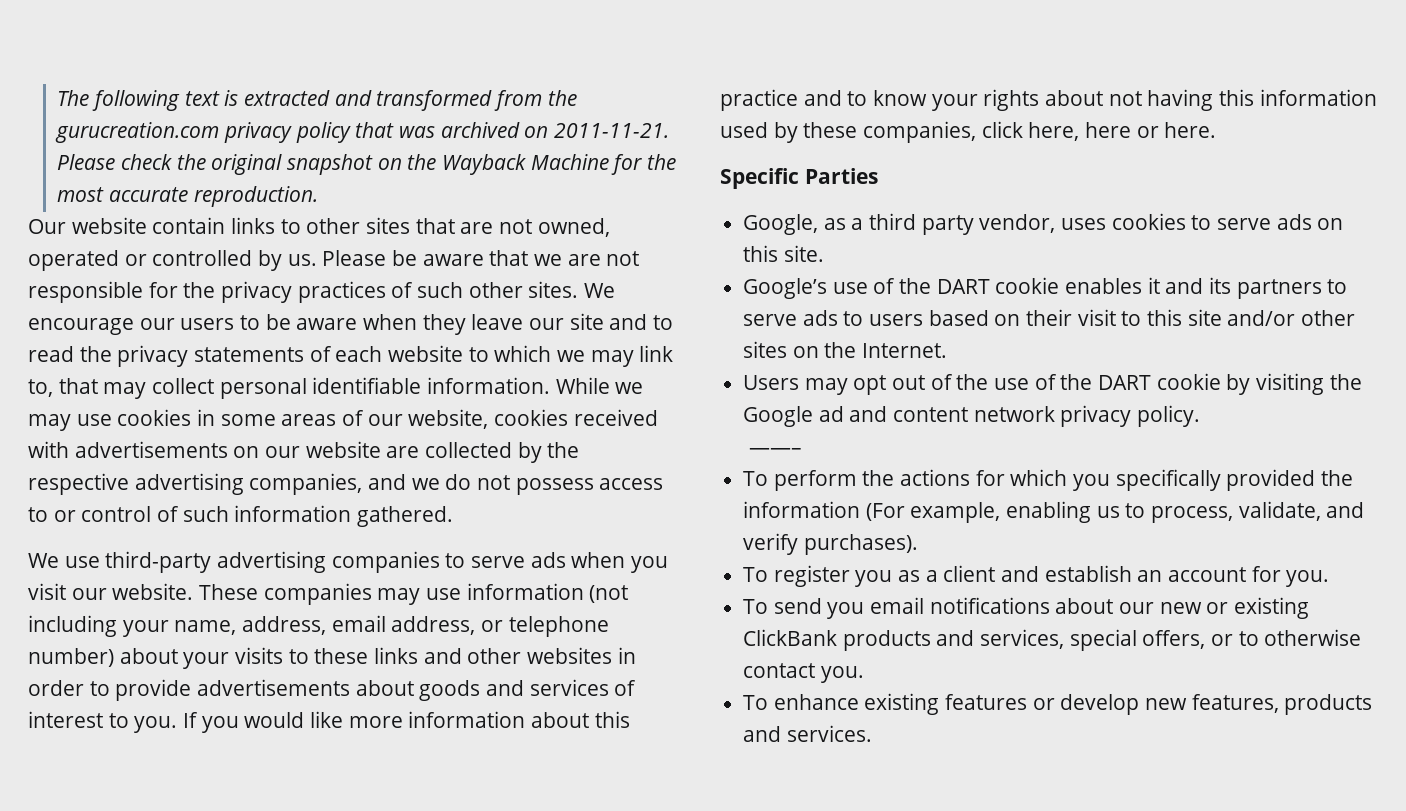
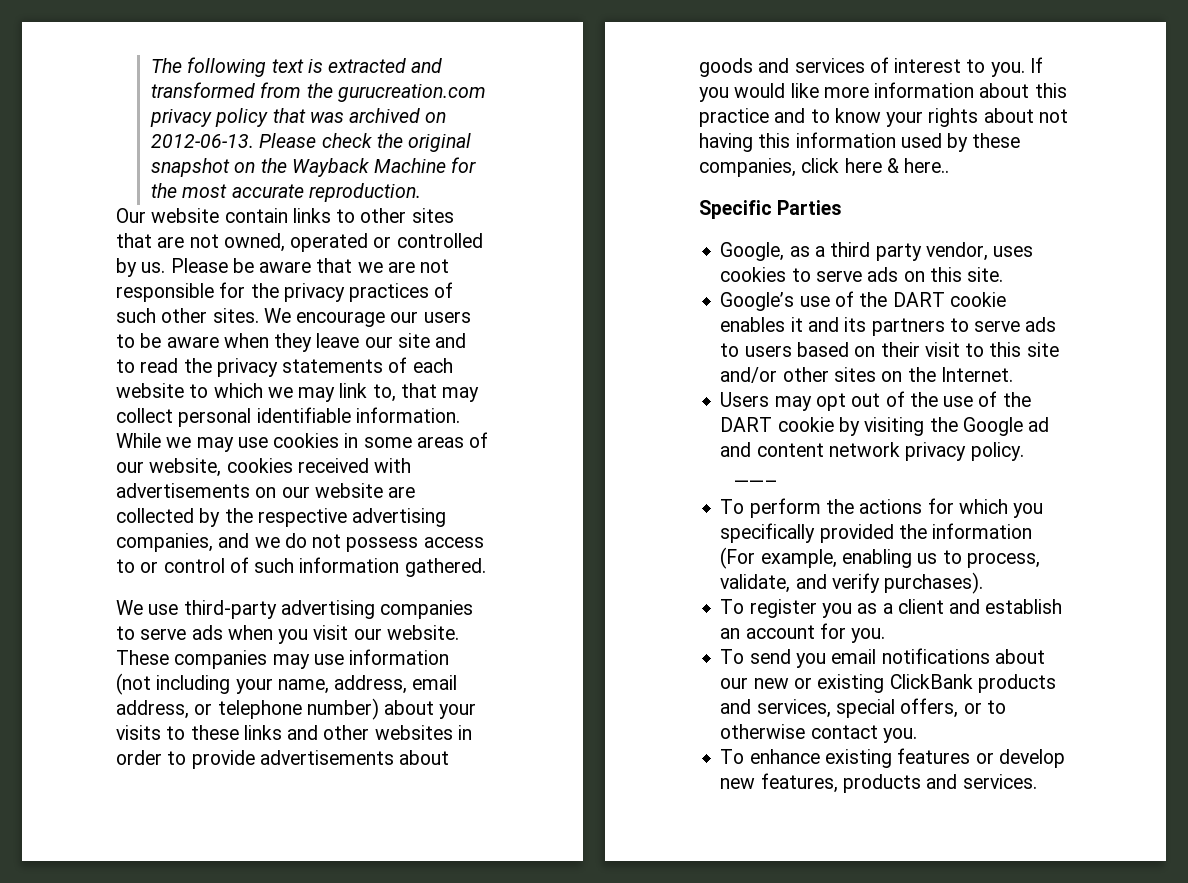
[554,123,670,138] 2011-11-21. -> [150,134,254,148] 2012-06-13.
[1028,122,1217,141] here, here or here. -> [844,158,950,173] here & here..

